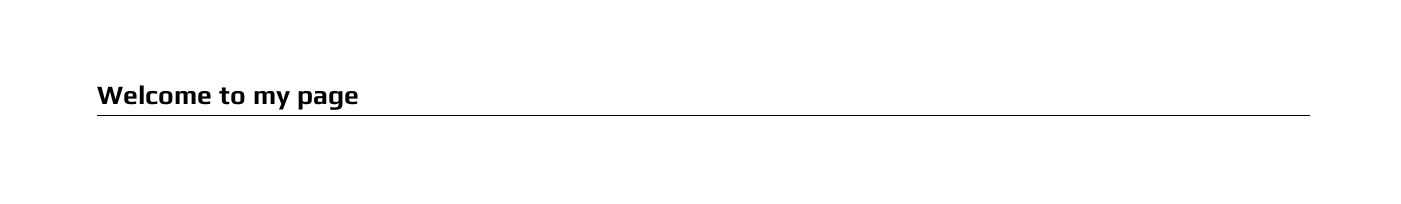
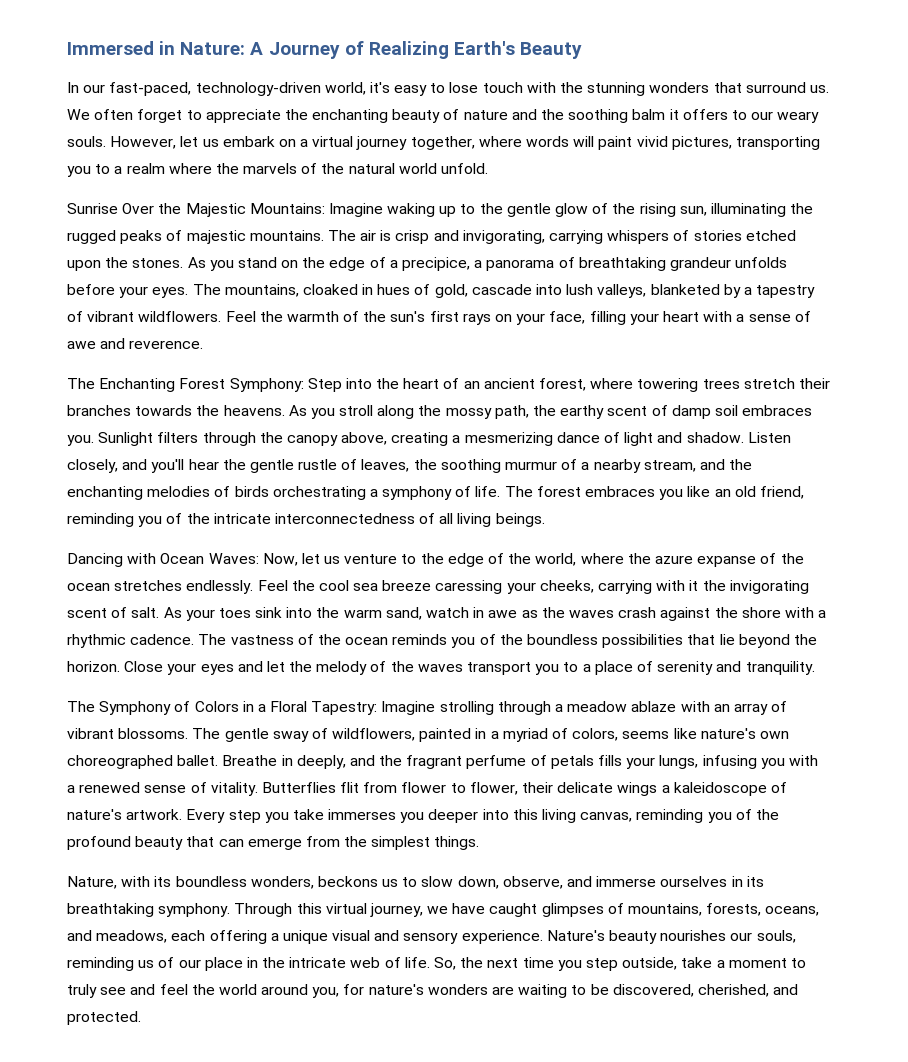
[97,85,360,110] Welcome to my page -> [67,41,583,59] [67,82,829,96] [67,109,820,123] [67,136,820,150] [67,163,489,177] [67,203,814,217] [67,230,796,244] [67,257,788,271] [67,284,816,298] [67,311,811,325] [67,338,204,349] [67,378,830,392] [67,405,813,419] [67,432,791,446] [67,459,753,473] [67,486,804,500] [67,513,545,527] [67,553,804,567] [67,580,809,594] [67,607,827,621] [67,634,817,648] [67,661,815,675] [67,701,788,715] [67,728,789,742] [67,755,818,769] [67,782,787,796] [67,809,779,823] [67,836,480,850] [67,876,764,889] [67,903,820,917] [67,930,796,944] [67,957,806,971] [67,984,799,998] [67,1011,141,1025] Immersed in Nature: A Journey of Realizing Earth's Beauty // In our fast-paced, technology-driven world, it's easy to lose touch with the stunning wonders that surround us. We often forget to appreciate the enchanting beauty of nature and the soothing balm it offers to our weary souls. However, let us embark on a virtual journey together, where words will paint vivid pictures, transporting you to a realm where the marvels of the natural world unfold. // Sunrise Over the Majestic Mountains: Imagine waking up to the gentle glow of the rising sun, illuminating the rugged peaks of majestic mountains. The air is crisp and invigorating, carrying whispers of stories etched upon the stones. As you stand on the edge of a precipice, a panorama of breathtaking grandeur unfolds before your eyes. The mountains, cloaked in hues of gold, cascade into lush valleys, blanketed by a tapestry of vibrant wildflowers. Feel the warmth of the sun's first rays on your face, filling your heart with a sense of awe and reverence. // The Enchanting Forest Symphony: Step into the heart of an ancient forest, where towering trees stretch their branches towards the heavens. As you stroll along the mossy path, the earthy scent of damp soil embraces you. Sunlight filters through the canopy above, creating a mesmerizing dance of light and shadow. Listen closely, and you'll hear the gentle rustle of leaves, the soothing murmur of a nearby stream, and the enchanting melodies of birds orchestrating a symphony of life. The forest embraces you like an old friend, reminding you of the intricate interconnectedness of all living beings. // Dancing with Ocean Waves: Now, let us venture to the edge of the world, where the azure expanse of the ocean stretches endlessly. Feel the cool sea breeze caressing your cheeks, carrying with it the invigorating scent of salt. As your toes sink into the warm sand, watch in awe as the waves crash against the shore with a rhythmic cadence. The vastness of the ocean reminds you of the boundless possibilities that lie beyond the horizon. Close your eyes and let the melody of the waves transport you to a place of serenity and tranquility. // The Symphony of Colors in a Floral Tapestry: Imagine strolling through a meadow ablaze with an array of vibrant blossoms. The gentle sway of wildflowers, painted in a myriad of colors, seems like nature's own choreographed ballet. Breathe in deeply, and the fragrant perfume of petals fills your lungs, infusing you with a renewed sense of vitality. Butterflies flit from flower to flower, their delicate wings a kaleidoscope of nature's artwork. Every step you take immerses you deeper into this living canvas, reminding you of the profound beauty that can emerge from the simplest things. // Nature, with its boundless wonders, beckons us to slow down, observe, and immerse ourselves in its breathtaking symphony. Through this virtual journey, we have caught glimpses of mountains, forests, oceans, and meadows, each offering a unique visual and sensory experience. Nature's beauty nourishes our souls, reminding us of our place in the intricate web of life. So, the next time you step outside, take a moment to truly see and feel the world around you, for nature's wonders are waiting to be discovered, cherished, and protected.

